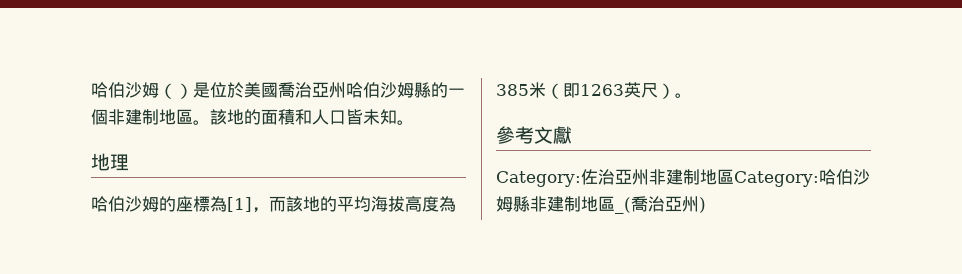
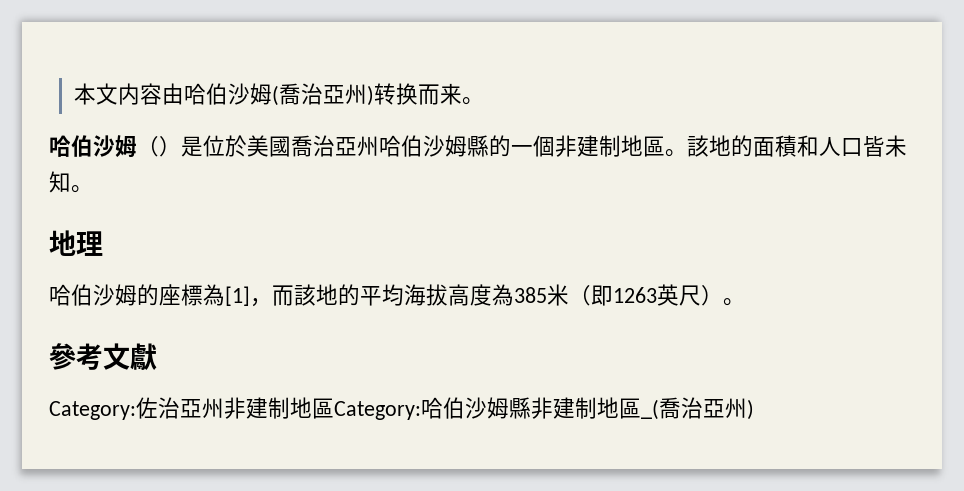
(91, 90) none -> [74,83,485,106] 本文内容由哈伯沙姆(喬治亞州)转换而来。 //

